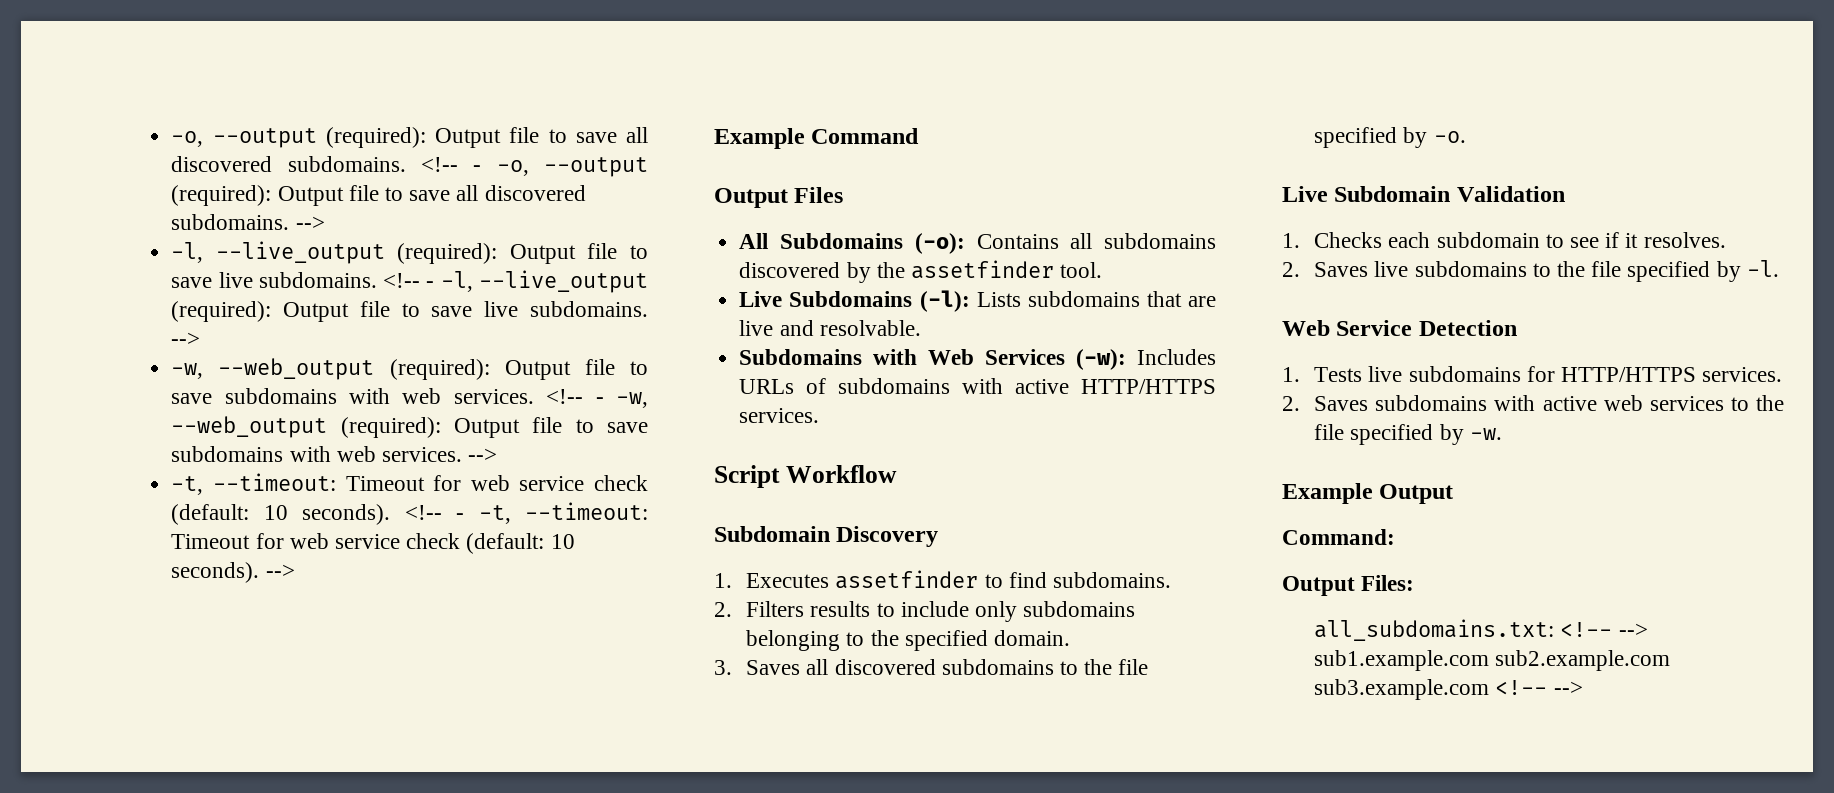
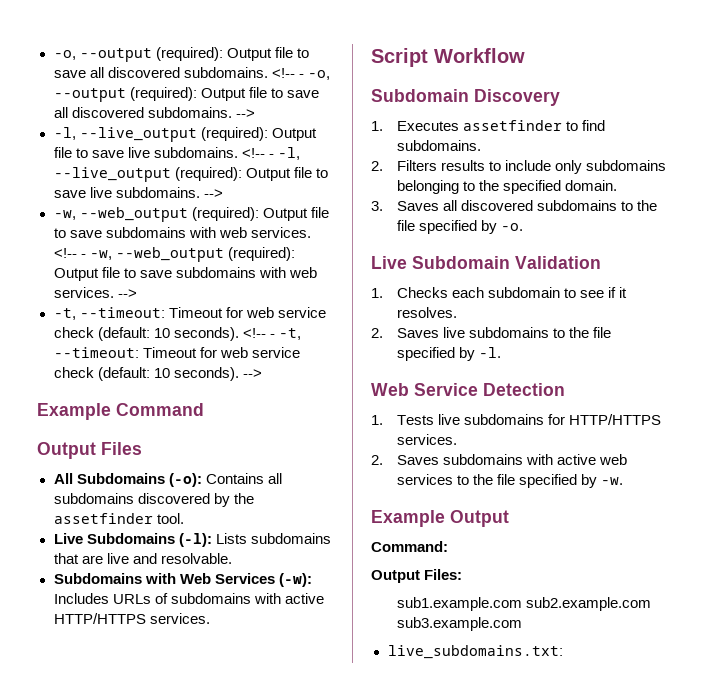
[1314,619,1648,641] all_subdomains.txt: <!-- --> -> (463, 574) none
[1495,680,1583,695] <!-- --> -> [387,645,563,659] // live_subdomains.txt:

